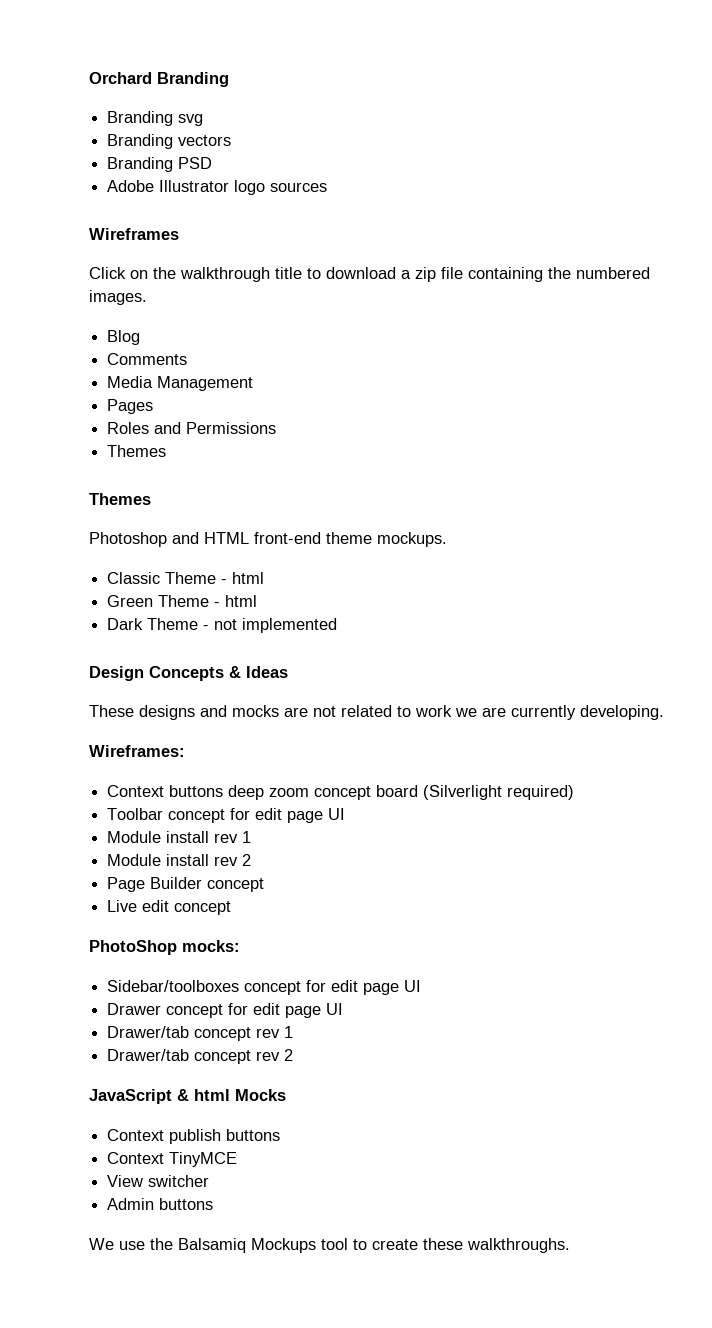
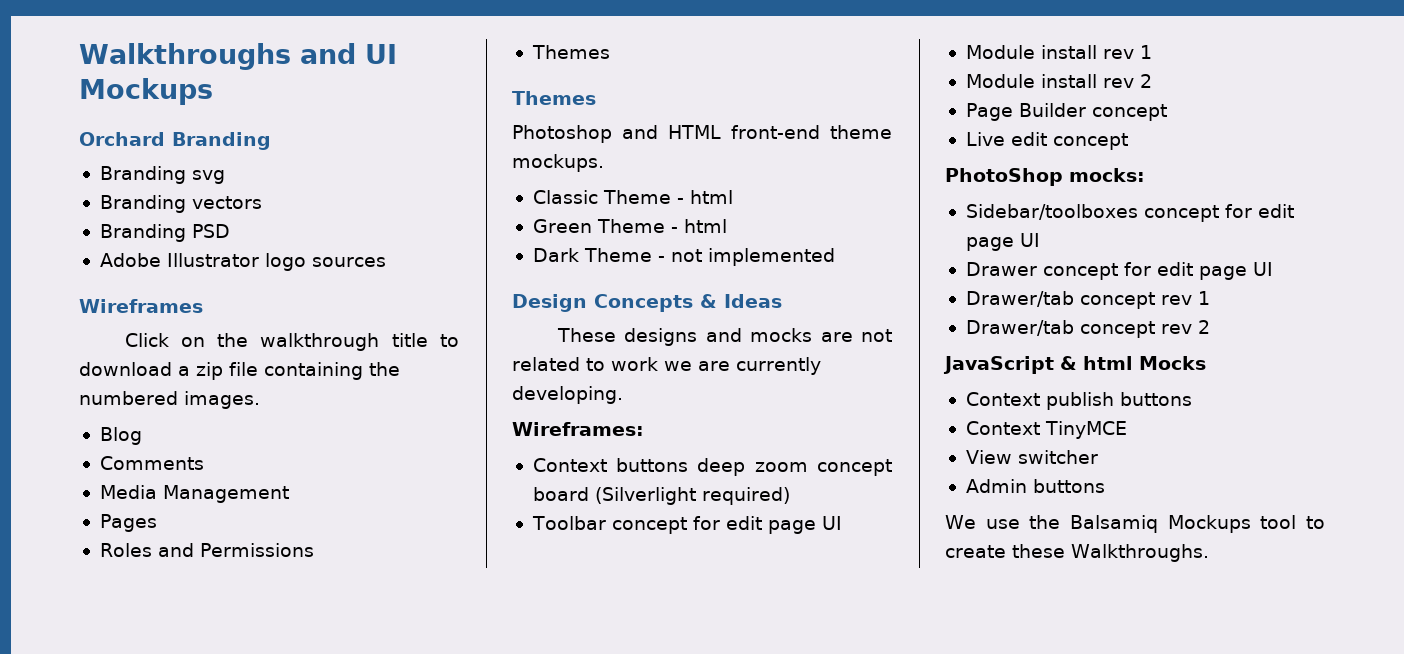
(89, 78) none -> [79,43,397,70] [79,78,213,105] Walkthroughs and UI Mockups //
[467,1238,570,1253] walkthroughs. -> [1071,544,1209,562] Walkthroughs.

